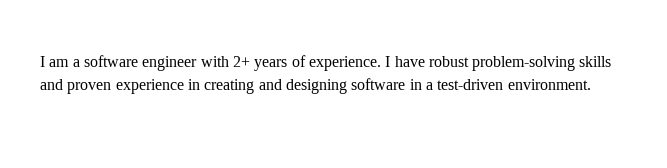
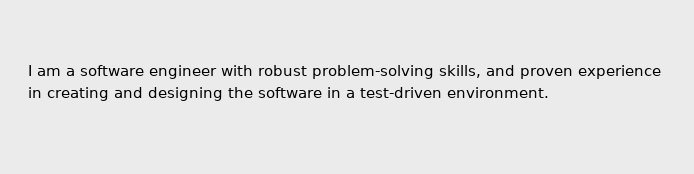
[232,55,425,71] 2+ years of experience. I have -> (253, 70) none
[579,56,612,67] skills -> [439,65,481,78] skills,
(347, 86) none -> [228,87,253,98] the

